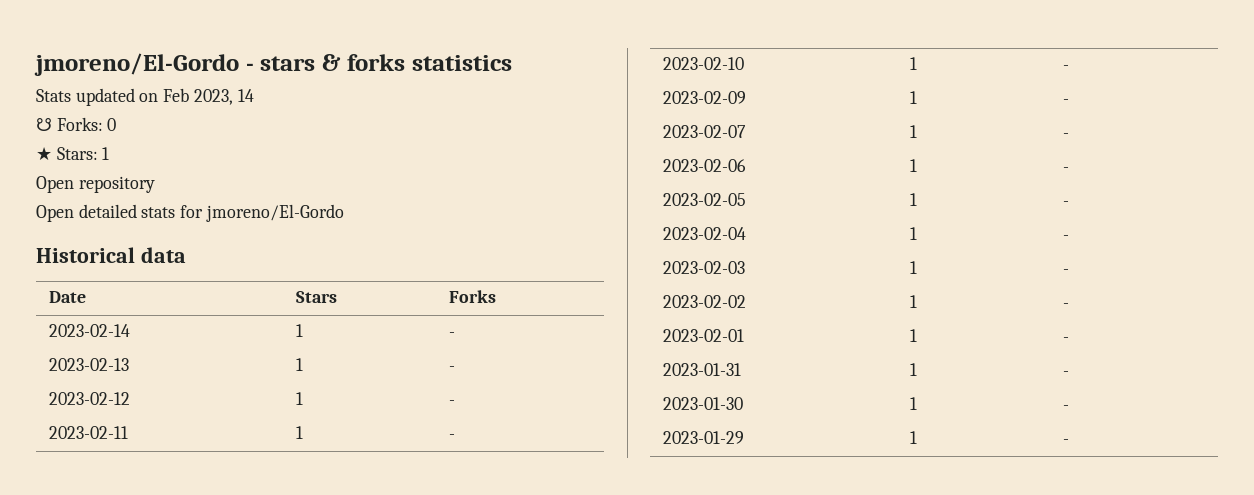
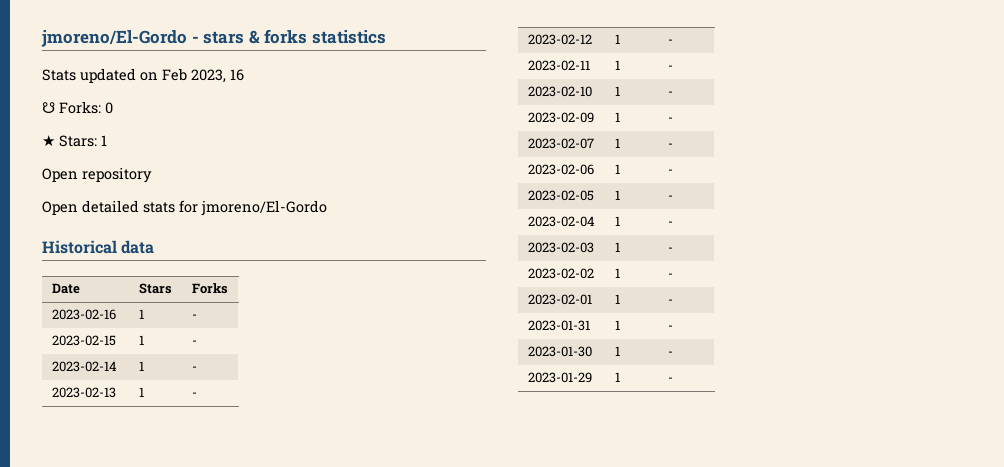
[237,89,254,102] 14 -> [230,69,244,81] 16
(497, 296) none -> [51,309,116,320] [138,309,144,319] [191,314,197,319] [51,335,116,346] [138,335,144,345] [191,340,197,345] // 2023-02-16 | 1 | - // 2023-02-15 | 1 | -

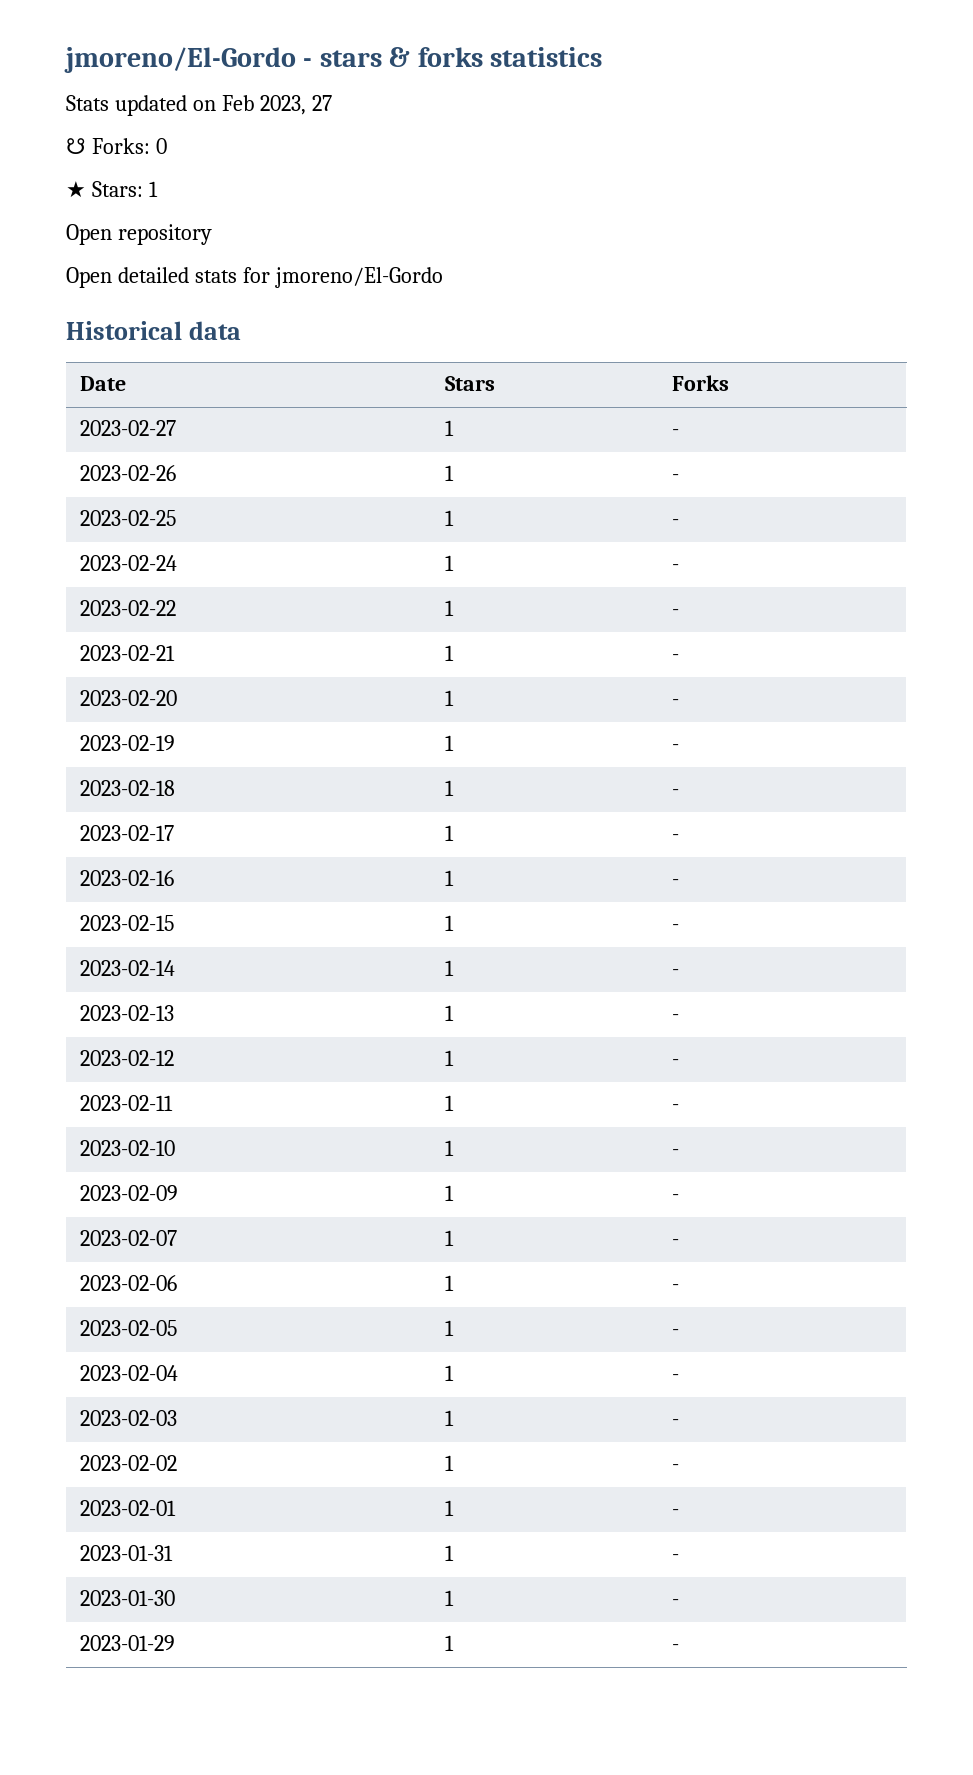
[230,69,244,81] 16 -> [311,95,332,111] 27
(228, 288) none -> [79,420,176,436] [444,420,454,436] [671,429,679,436] [79,465,176,481] [444,465,454,481] [671,474,679,481] [79,510,176,526] [444,510,454,526] [671,519,679,526] [79,555,177,571] [444,555,454,571] [671,564,679,571] [79,600,176,616] [444,600,454,616] [671,609,679,616] [79,645,175,661] [444,645,454,661] [671,654,679,661] [79,690,177,706] [444,690,454,706] [671,699,679,706] [79,735,175,751] [444,735,454,751] [671,744,679,751] [79,780,175,796] [444,780,454,796] [671,789,679,796] [79,825,174,841] [444,825,454,841] [671,834,679,841] // 2023-02-27 | 1 | - // 2023-02-26 | 1 | - // 2023-02-25 | 1 | - // 2023-02-24 | 1 | - // 2023-02-22 | 1 | - // 2023-02-21 | 1 | - // 2023-02-20 | 1 | - // 2023-02-19 | 1 | - // 2023-02-18 | 1 | - // 2023-02-17 | 1 | -

